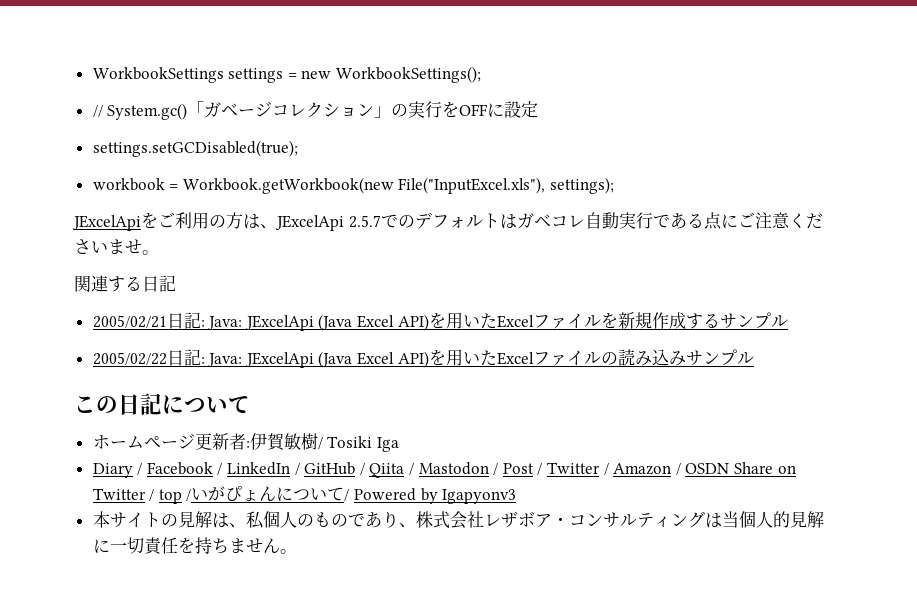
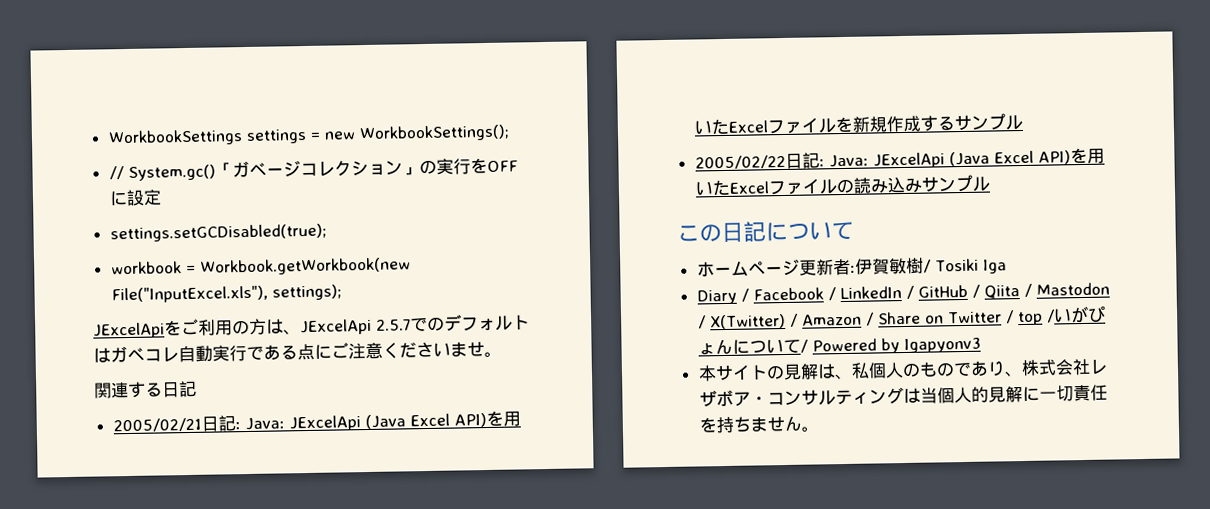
[502,462,600,475] Post / Twitter -> [709,313,786,330] X(Twitter)
[685,463,730,474] OSDN -> (874, 319) none

